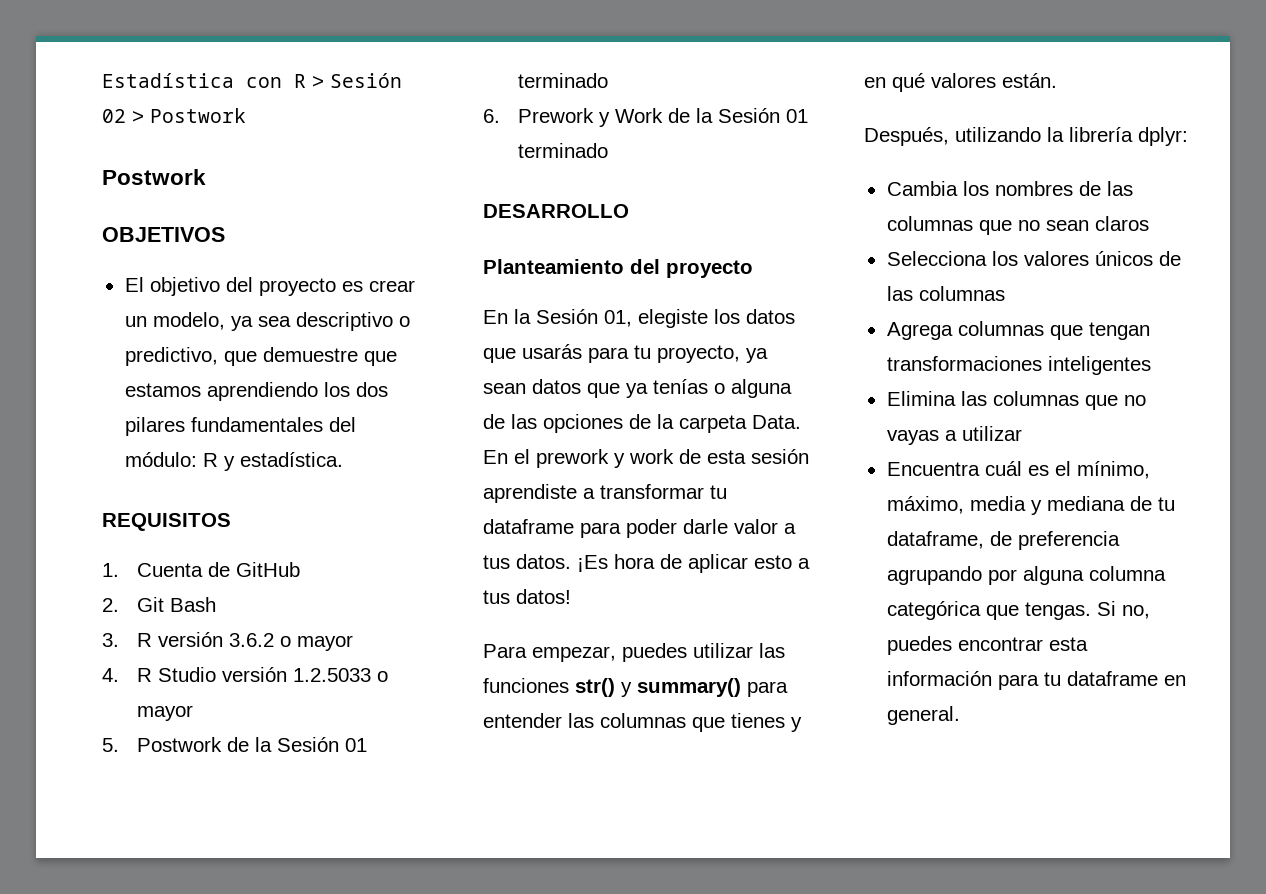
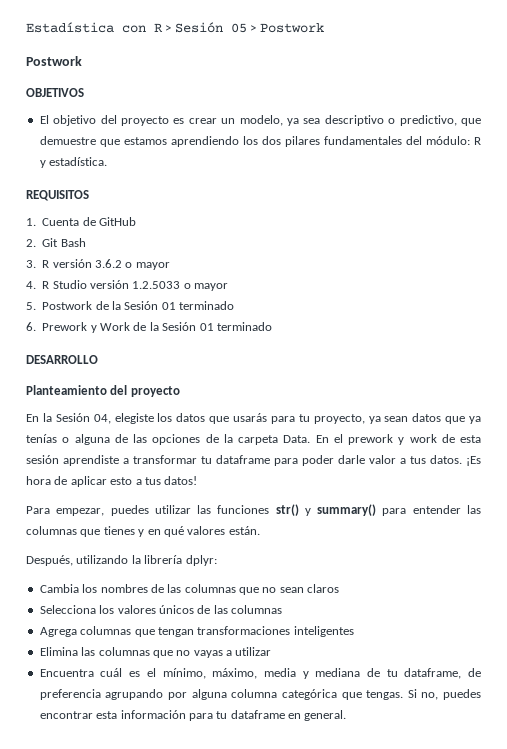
[102,109,126,123] 02 -> [230,23,247,33] 05
[604,310,632,327] 01, -> [93,414,111,424] 04,

